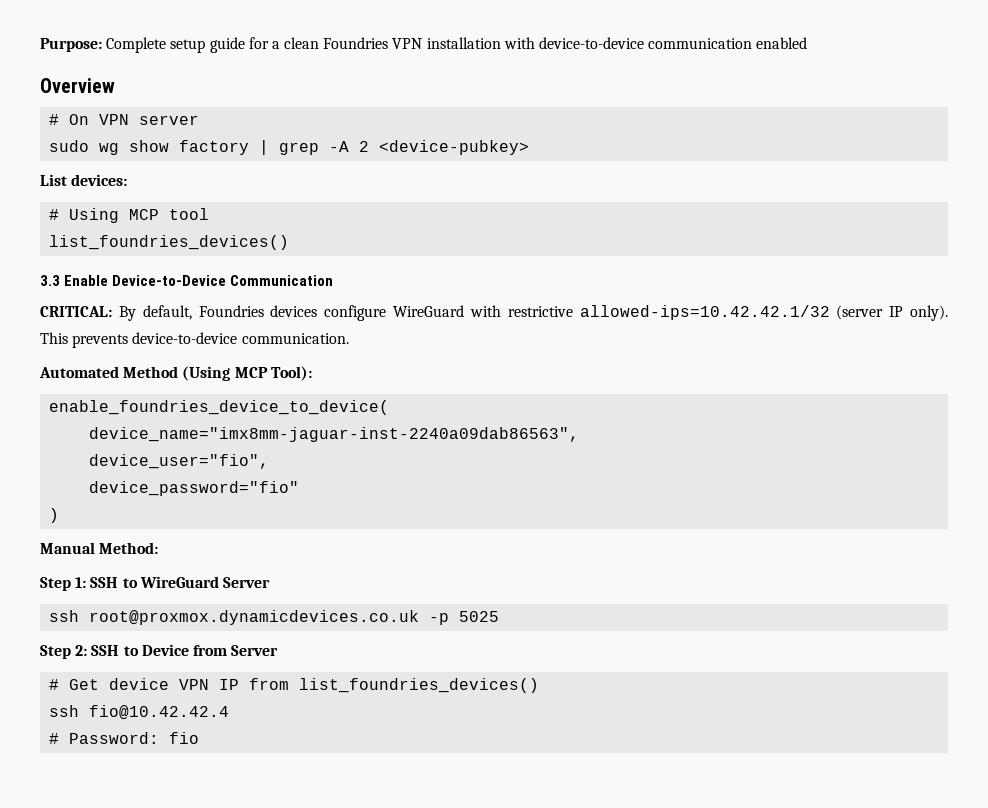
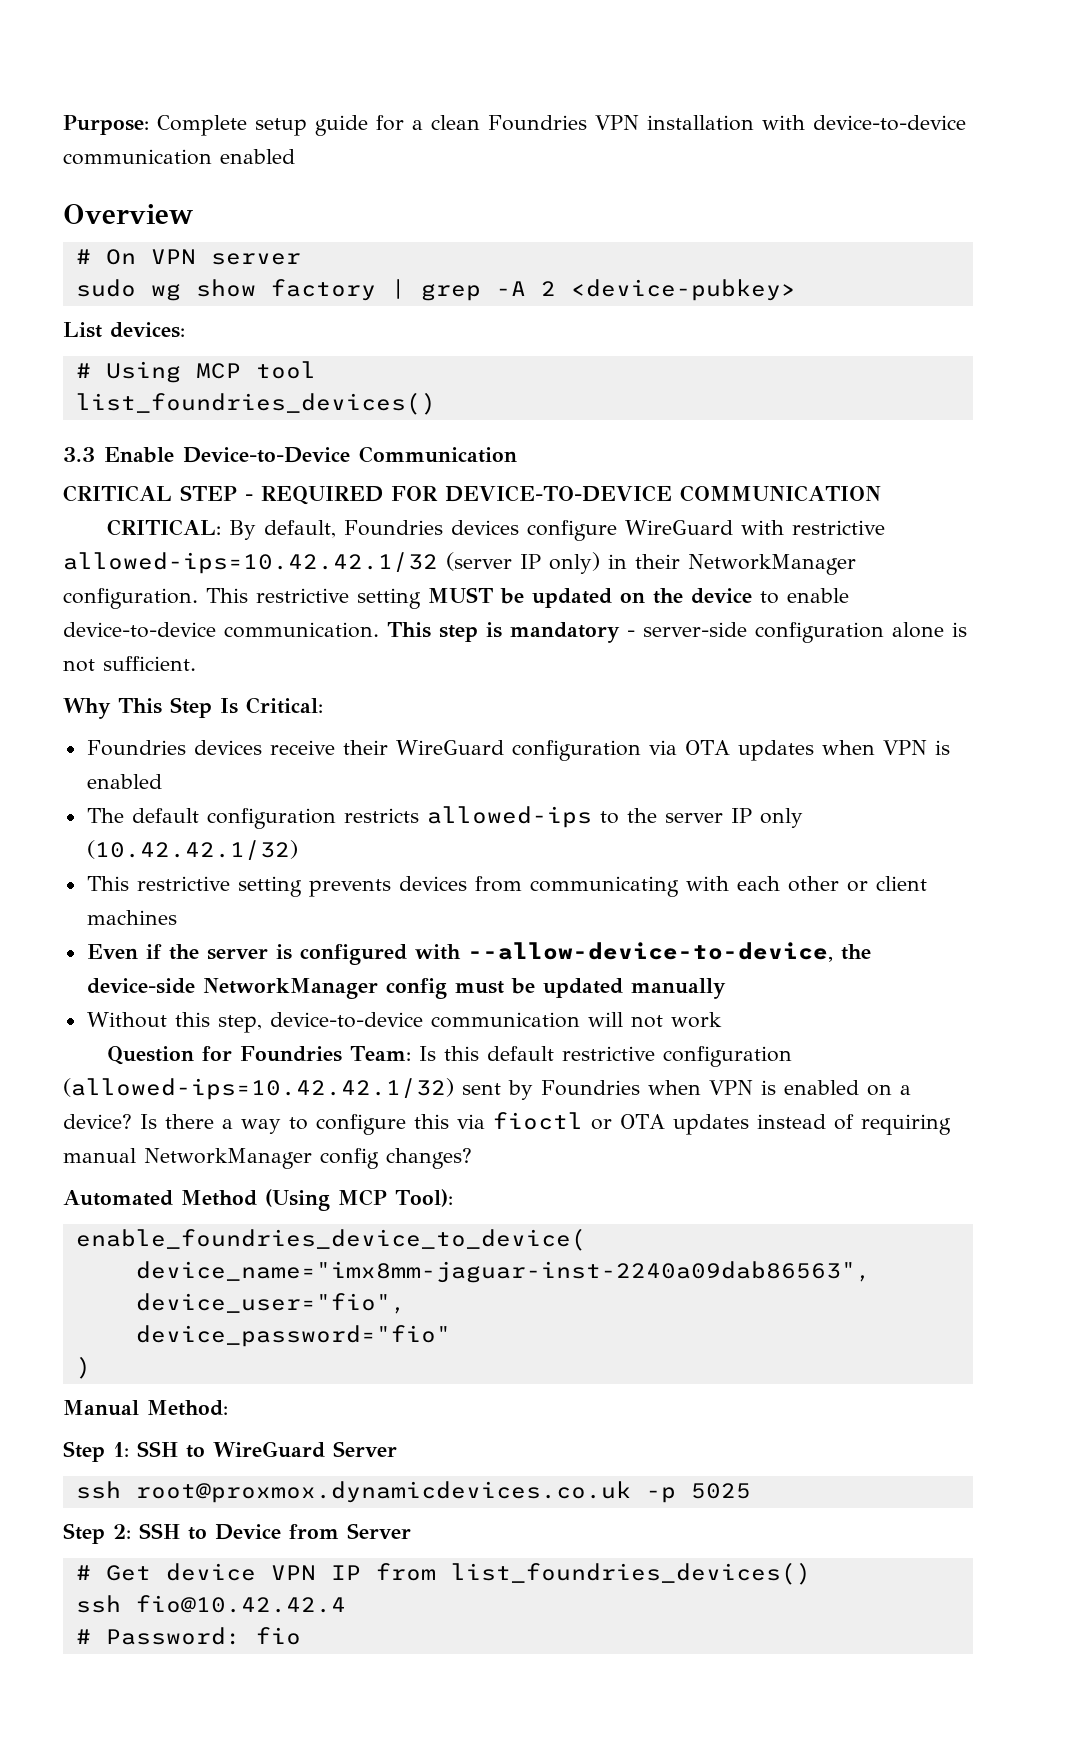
(334, 280) none -> [63,485,881,505] // CRITICAL STEP - REQUIRED FOR DEVICE-TO-DEVICE COMMUNICATION
[910,305,949,321] [40,332,349,348] only). This prevents device-to-device communication. -> [549,552,856,575] [63,587,849,609] [63,622,967,643] [63,656,196,672] [63,697,323,719] [86,740,950,761] [86,774,162,789] [86,806,803,829] [86,840,298,860] [86,876,927,897] [86,910,177,925] [86,942,871,965] [86,978,726,999] [86,1012,722,1033] [106,1046,792,1067] [63,1078,911,1100] [63,1112,951,1135] [63,1148,472,1169] only) in their NetworkManager configuration. This restrictive setting MUST be updated on the device to enable device-to-device communication. This step is mandatory - server-side configuration alone is not sufficient. // Why This Step Is Critical: // Foundries devices receive their WireGuard configuration via OTA updates when VPN is enabled // The default configuration restricts allowed-ips to the server IP only (10.42.42.1/32) // This restrictive setting prevents devices from communicating with each other or client machines // Even if the server is configured with --allow-device-to-device, the device-side NetworkManager config must be updated manually // Without this step, device-to-device communication will not work // Question for Foundries Team: Is this default restrictive configuration (allowed-ips=10.42.42.1/32) sent by Foundries when VPN is enabled on a device? Is there a way to configure this via fioctl or OTA updates instead of requiring manual NetworkManager config changes?

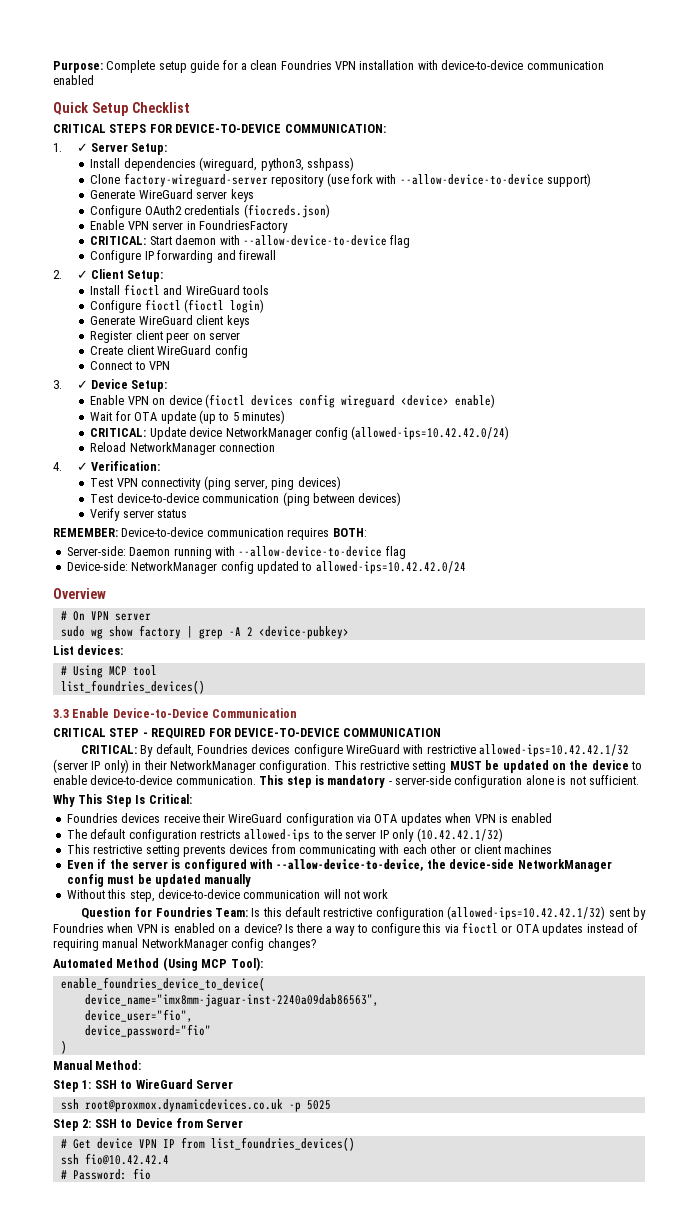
(295, 156) none -> [53,102,190,116] [53,124,386,133] [53,143,168,155] [90,157,354,171] [90,173,592,187] [90,189,254,202] [90,204,330,218] [90,220,288,233] [90,235,411,248] [90,250,276,263] [53,269,164,282] [90,284,269,296] [90,299,265,313] [90,315,250,328] [90,330,240,343] [90,345,248,358] [90,361,171,370] [53,379,168,392] [90,394,495,408] [90,410,286,424] [90,426,510,440] [90,442,276,455] [53,461,161,471] [90,476,341,490] [90,492,402,506] [90,508,188,521] [53,527,367,540] [66,546,406,559] [66,561,466,574] // Quick Setup Checklist // CRITICAL STEPS FOR DEVICE-TO-DEVICE COMMUNICATION: // 1. ✓ Server Setup: // Install dependencies (wireguard, python3, sshpass) // Clone factory-wireguard-server repository (use fork with --allow-device-to-device support) // Generate WireGuard server keys // Configure OAuth2 credentials (fiocreds.json) // Enable VPN server in FoundriesFactory // CRITICAL: Start daemon with --allow-device-to-device flag // Configure IP forwarding and firewall // 2. ✓ Client Setup: // Install fioctl and WireGuard tools // Configure fioctl (fioctl login) // Generate WireGuard client keys // Register client peer on server // Create client WireGuard config // Connect to VPN // 3. ✓ Device Setup: // Enable VPN on device (fioctl devices config wireguard <device> enable) // Wait for OTA update (up to 5 minutes) // CRITICAL: Update device NetworkManager config (allowed-ips=10.42.42.0/24) // Reload NetworkManager connection // 4. ✓ Verification: // Test VPN connectivity (ping server, ping devices) // Test device-to-device communication (ping between devices) // Verify server status // REMEMBER: Device-to-device communication requires BOTH: // Server-side: Daemon running with --allow-device-to-device flag // Device-side: NetworkManager config updated to allowed-ips=10.42.42.0/24

